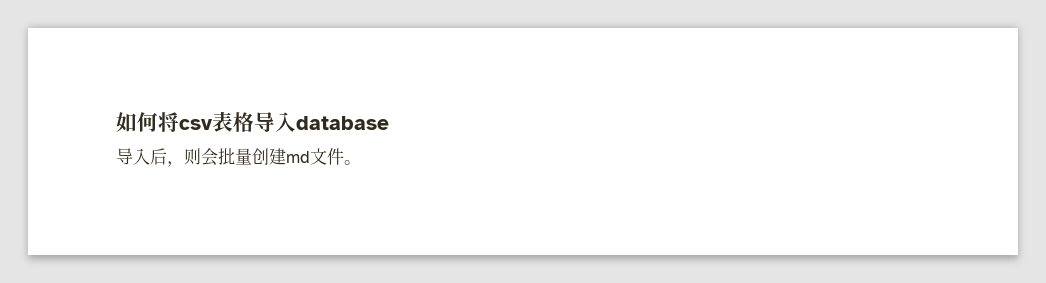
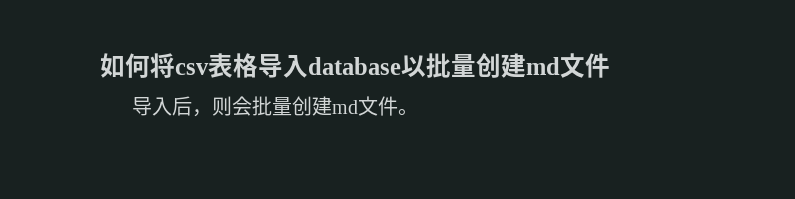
(389, 123) none -> [401,53,610,78] 以批量创建md文件

